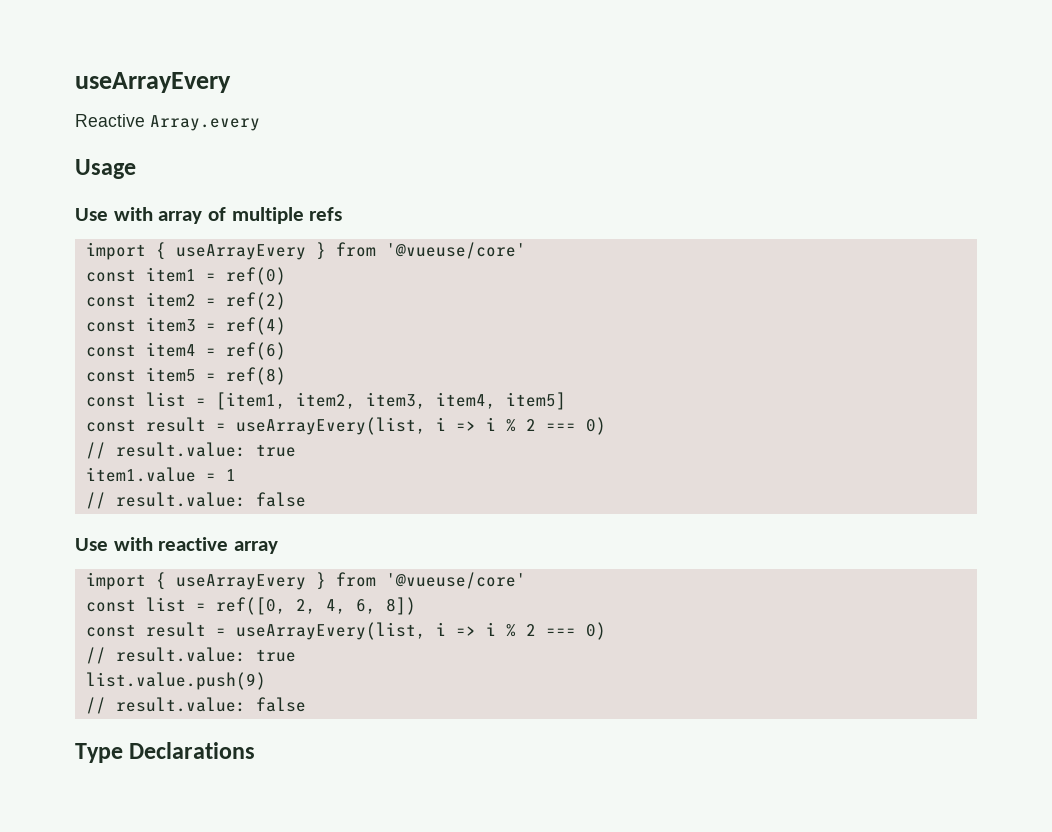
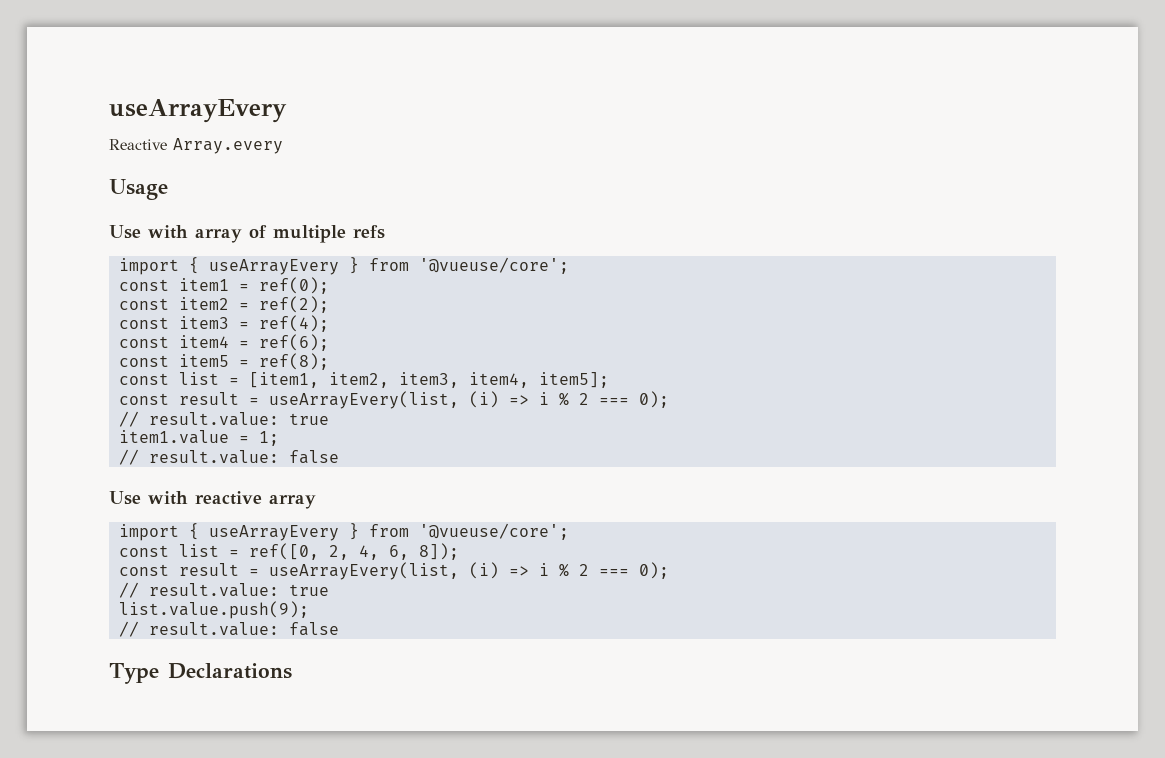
[385,242,526,259] '@vueuse/core' -> [418,257,569,274] '@vueuse/core';
[225,267,286,285] ref(0) -> [258,277,329,294] ref(0);
[225,292,286,310] ref(2) -> [258,296,329,313] ref(2);
[225,317,286,335] ref(4) -> [258,315,329,332] ref(4);
[225,342,286,360] ref(6) -> [258,334,329,351] ref(6);
[225,367,286,385] ref(8) -> [258,353,329,370] ref(8);
[505,392,566,410] [85,417,606,435] item5] // const result = useArrayEvery(list, i => i % 2 === 0) -> [538,372,609,388] [118,391,669,409] item5]; // const result = useArrayEvery(list, (i) => i % 2 === 0);
[225,469,236,481] 1 -> [258,431,279,446] 1;
[385,572,526,589] '@vueuse/core' -> [418,523,569,540] '@vueuse/core';
[385,597,416,615] [85,622,606,640] [85,647,296,664] [85,672,266,690] 8]) // const result = useArrayEvery(list, i => i % 2 === 0) // // result.value: true // list.value.push(9) -> [418,543,459,560] [118,562,669,580] [118,582,329,598] [118,601,309,619] 8]); // const result = useArrayEvery(list, (i) => i % 2 === 0); // // result.value: true // list.value.push(9);

